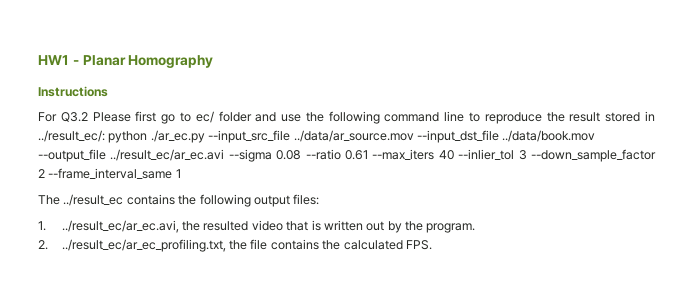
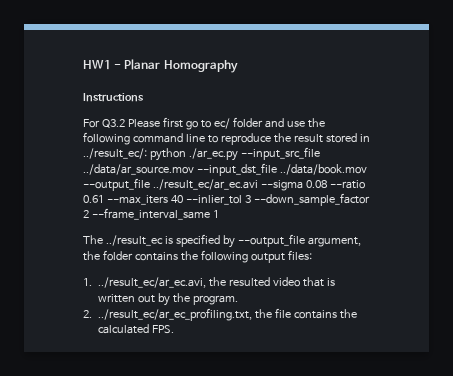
(124, 200) none -> [164,234,361,248] [83,250,133,261] is specified by --output_file argument, the folder

